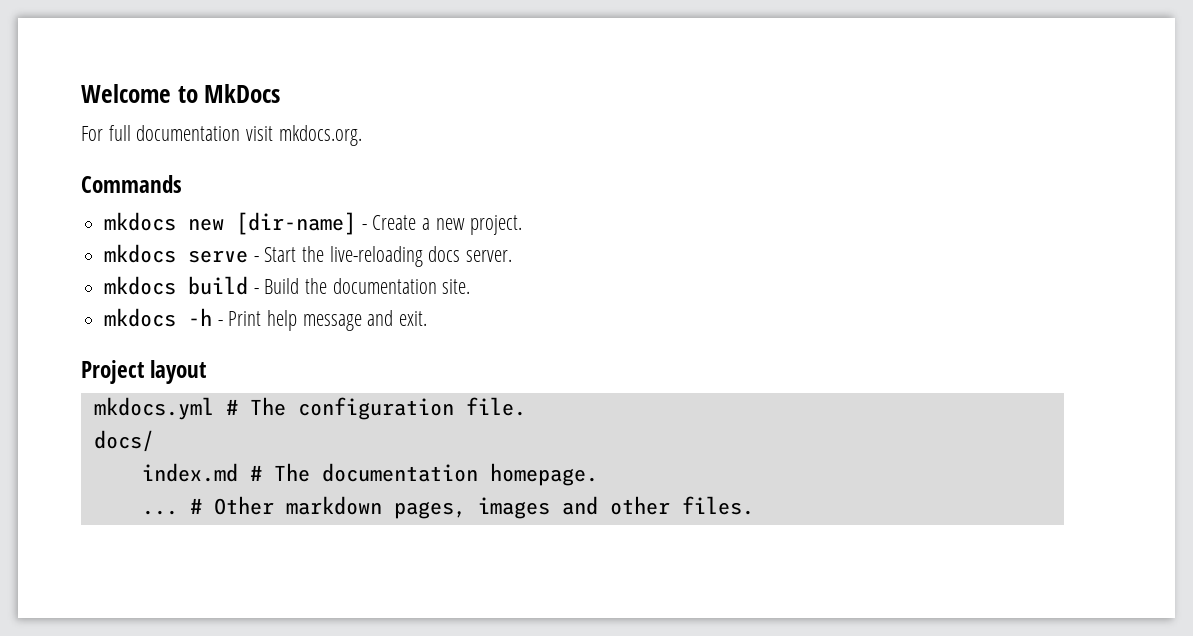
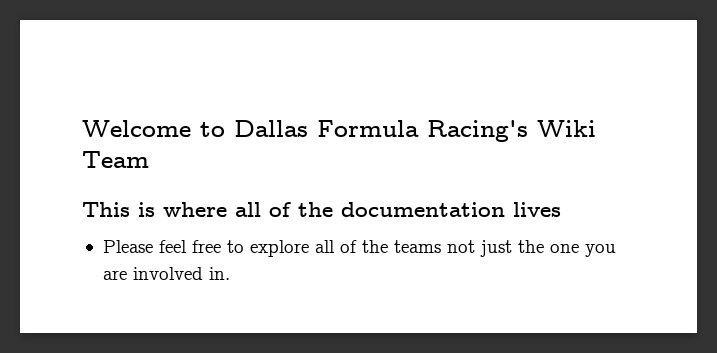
[204,84,281,103] [81,125,362,146] [81,175,182,193] [104,212,523,235] [104,244,513,267] [104,276,471,295] [104,308,428,331] [81,360,207,384] [93,397,526,420] [93,430,154,452] [141,463,598,486] [141,496,754,519] MkDocs // For full documentation visit mkdocs.org. // Commands // mkdocs new [dir-name] - Create a new project. // mkdocs serve - Start the live-reloading docs server. // mkdocs build - Build the documentation site. // mkdocs -h - Print help message and exit. // Project layout // mkdocs.yml # The configuration file. // docs/ // index.md # The documentation homepage. // ... # Other markdown pages, images and other files. -> [234,120,596,142] [82,151,149,168] [82,202,561,217] [102,240,616,257] [102,267,230,280] Dallas Formula Racing's Wiki Team // This is where all of the documentation lives // Please feel free to explore all of the teams not just the one you are involved in.

